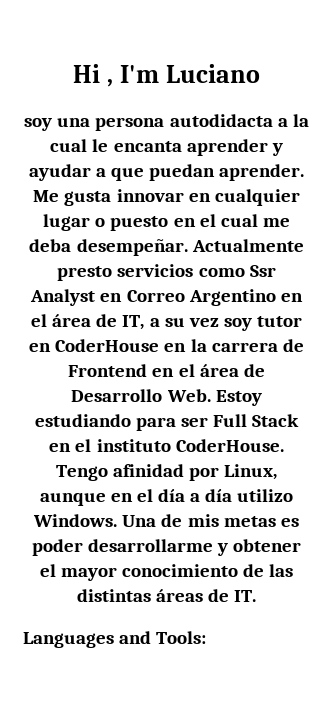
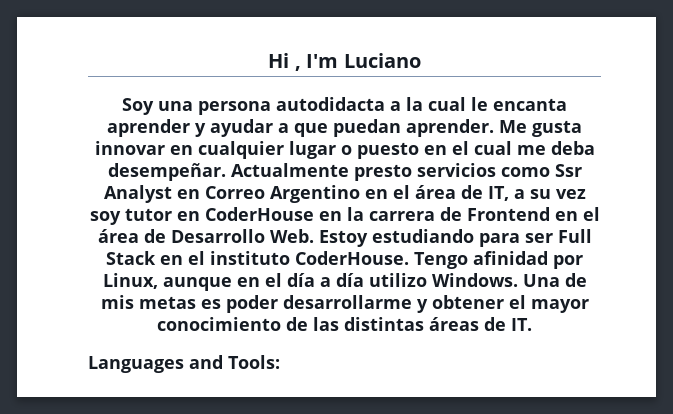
[24,118,53,131] soy -> [122,98,154,115] Soy

